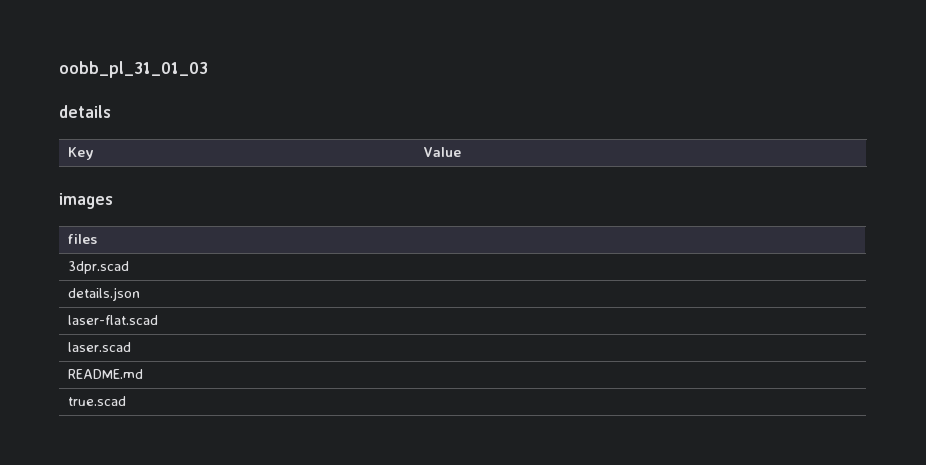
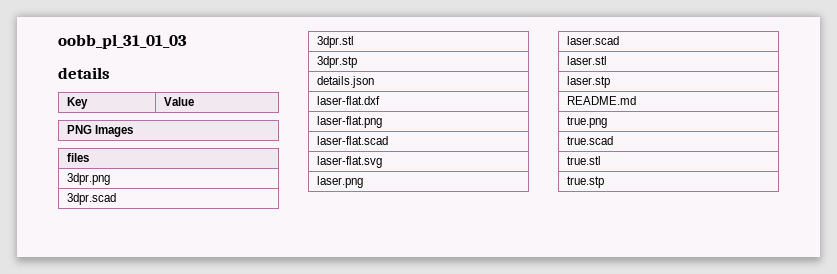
[59,193,113,209] // images -> [66,125,133,137] // PNG Images
(97, 239) none -> [66,173,110,185] // 3dpr.png
(129, 267) none -> [316,36,354,48] [316,56,357,68] // 3dpr.stl // 3dpr.stp
(140, 294) none -> [316,96,380,105] [316,116,382,128] // laser-flat.dxf // laser-flat.png
(158, 320) none -> [316,156,382,168] [316,176,363,188] // laser-flat.svg // laser.png
(131, 347) none -> [566,56,607,65] [566,76,610,88] // laser.stl // laser.stp
(143, 374) none -> [566,116,607,128] // true.png
(126, 401) none -> [566,156,601,165] [566,176,604,188] // true.stl // true.stp

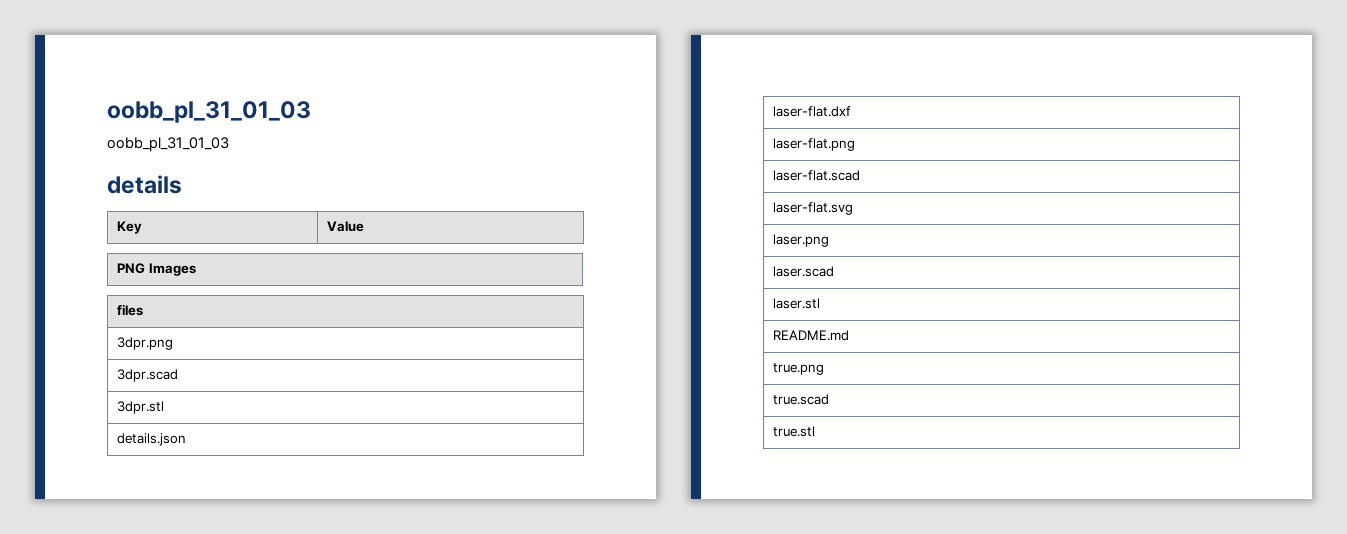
[58,34,187,49] oobb_pl_31_01_03 -> [107,101,311,123] [107,137,229,151] oobb_pl_31_01_03 // oobb_pl_31_01_03
[316,56,357,68] // 3dpr.stp -> (165, 407) none
[566,76,610,88] // laser.stp -> (821, 303) none
[566,176,604,188] // true.stp -> (816, 431) none

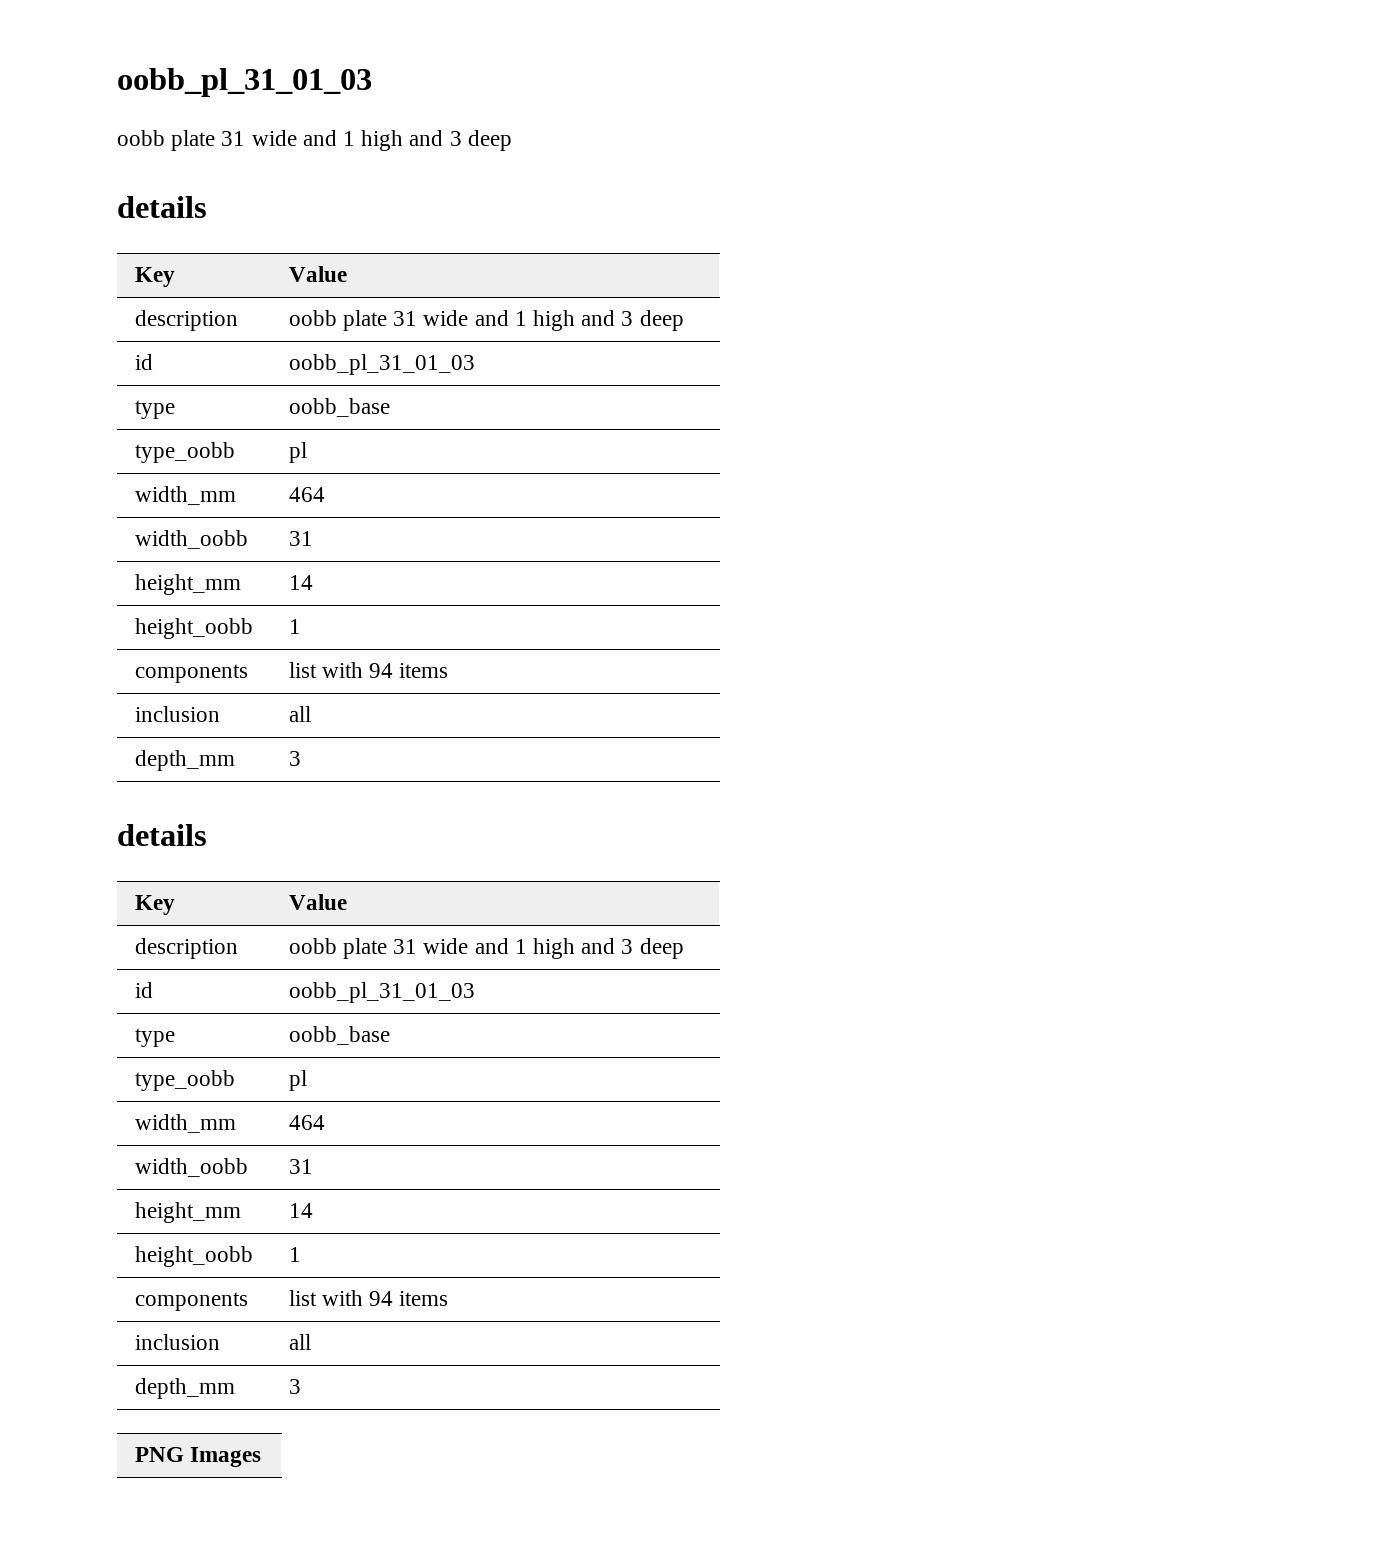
[107,101,311,123] [107,137,229,151] [107,175,182,194] [117,221,143,234] [327,221,365,232] [117,263,196,276] [117,304,144,316] [117,337,174,350] [117,369,179,382] [117,401,165,414] [117,433,187,446] [773,106,852,117] [773,138,856,151] [773,170,861,181] [773,202,854,215] [773,234,830,247] [773,266,835,277] [773,298,821,309] [773,330,850,341] [773,363,825,375] [773,394,830,405] [773,426,816,437] oobb_pl_31_01_03 // oobb_pl_31_01_03 // details // Key | Value // PNG Images // files // 3dpr.png // 3dpr.scad // 3dpr.stl // details.json // laser-flat.dxf // laser-flat.png // laser-flat.scad // laser-flat.svg // laser.png // laser.scad // laser.stl // README.md // true.png // true.scad // true.stl -> [117,68,372,97] [117,130,512,151] [117,196,207,218] [134,267,175,287] [288,266,347,282] [134,310,238,331] [288,310,684,331] [134,354,153,370] [288,354,475,375] [134,400,175,419] [288,398,390,417] [134,442,235,463] [288,442,307,463] [134,486,236,505] [288,487,325,502] [134,530,248,549] [288,531,313,546] [134,574,241,595] [288,575,313,590] [134,618,253,639] [288,619,301,634] [134,664,248,683] [288,662,449,678] [134,706,220,722] [288,706,311,722] [134,750,235,771] [288,751,301,766] [117,824,207,846] [134,895,175,915] [288,894,347,910] [134,938,238,959] [288,938,684,959] [134,982,153,998] [288,982,475,1003] [134,1028,175,1047] [288,1026,390,1045] [134,1070,235,1091] [288,1070,307,1091] [134,1114,236,1133] [288,1115,325,1130] [134,1158,248,1177] [288,1159,313,1174] [134,1202,241,1223] [288,1203,313,1218] [134,1246,253,1267] [288,1247,301,1262] [134,1292,248,1311] [288,1290,449,1306] [134,1334,220,1350] [288,1334,311,1350] [134,1378,235,1399] [288,1379,301,1394] [134,1447,261,1467] oobb_pl_31_01_03 // oobb plate 31 wide and 1 high and 3 deep // details // Key | Value // description | oobb plate 31 wide and 1 high and 3 deep // id | oobb_pl_31_01_03 // type | oobb_base // type_oobb | pl // width_mm | 464 // width_oobb | 31 // height_mm | 14 // height_oobb | 1 // components | list with 94 items // inclusion | all // depth_mm | 3 // details // Key | Value // description | oobb plate 31 wide and 1 high and 3 deep // id | oobb_pl_31_01_03 // type | oobb_base // type_oobb | pl // width_mm | 464 // width_oobb | 31 // height_mm | 14 // height_oobb | 1 // components | list with 94 items // inclusion | all // depth_mm | 3 // PNG Images

